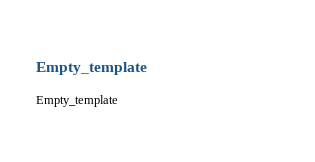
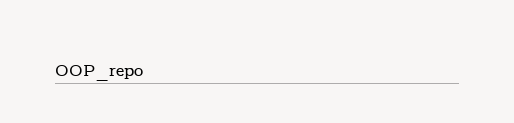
[36,62,147,75] [36,95,118,107] Empty_template // Empty_template -> [55,65,143,81] OOP_repo

